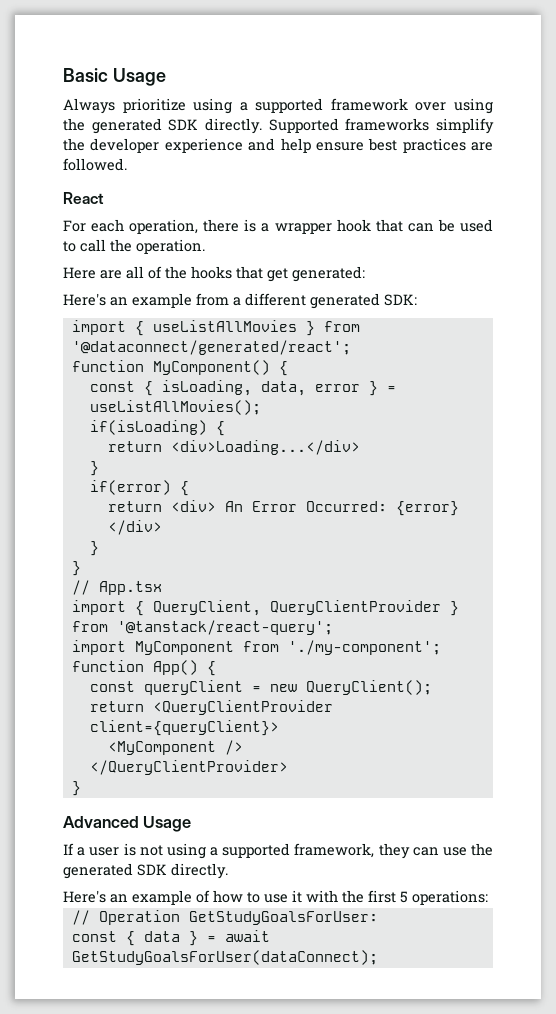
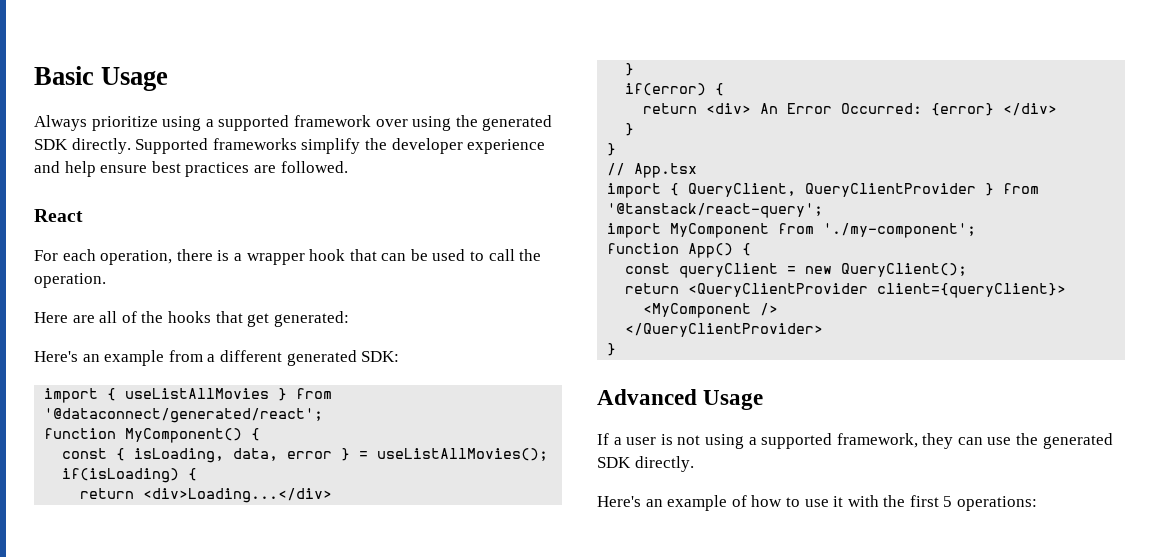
[71,910,378,925] [71,930,270,946] [71,950,378,965] // // Operation GetStudyGoalsForUser: // const { data } = await GetStudyGoalsForUser(dataConnect); -> (1038, 503) none

